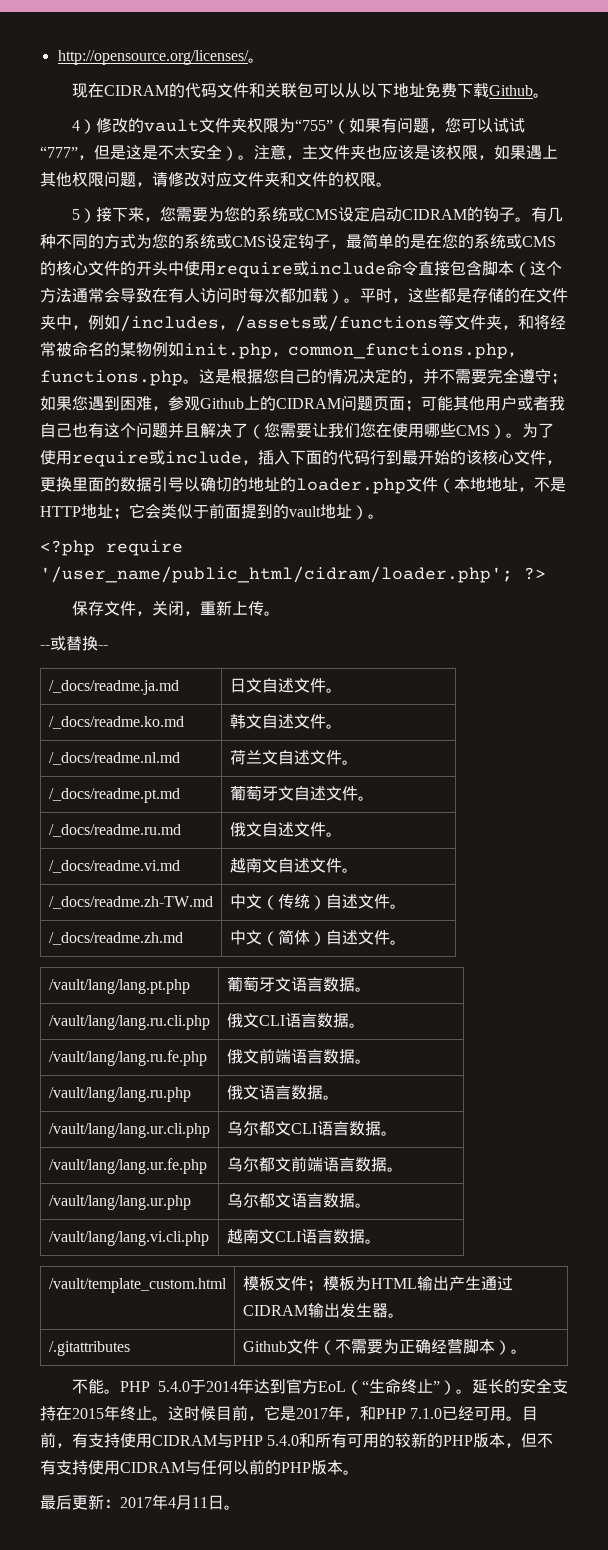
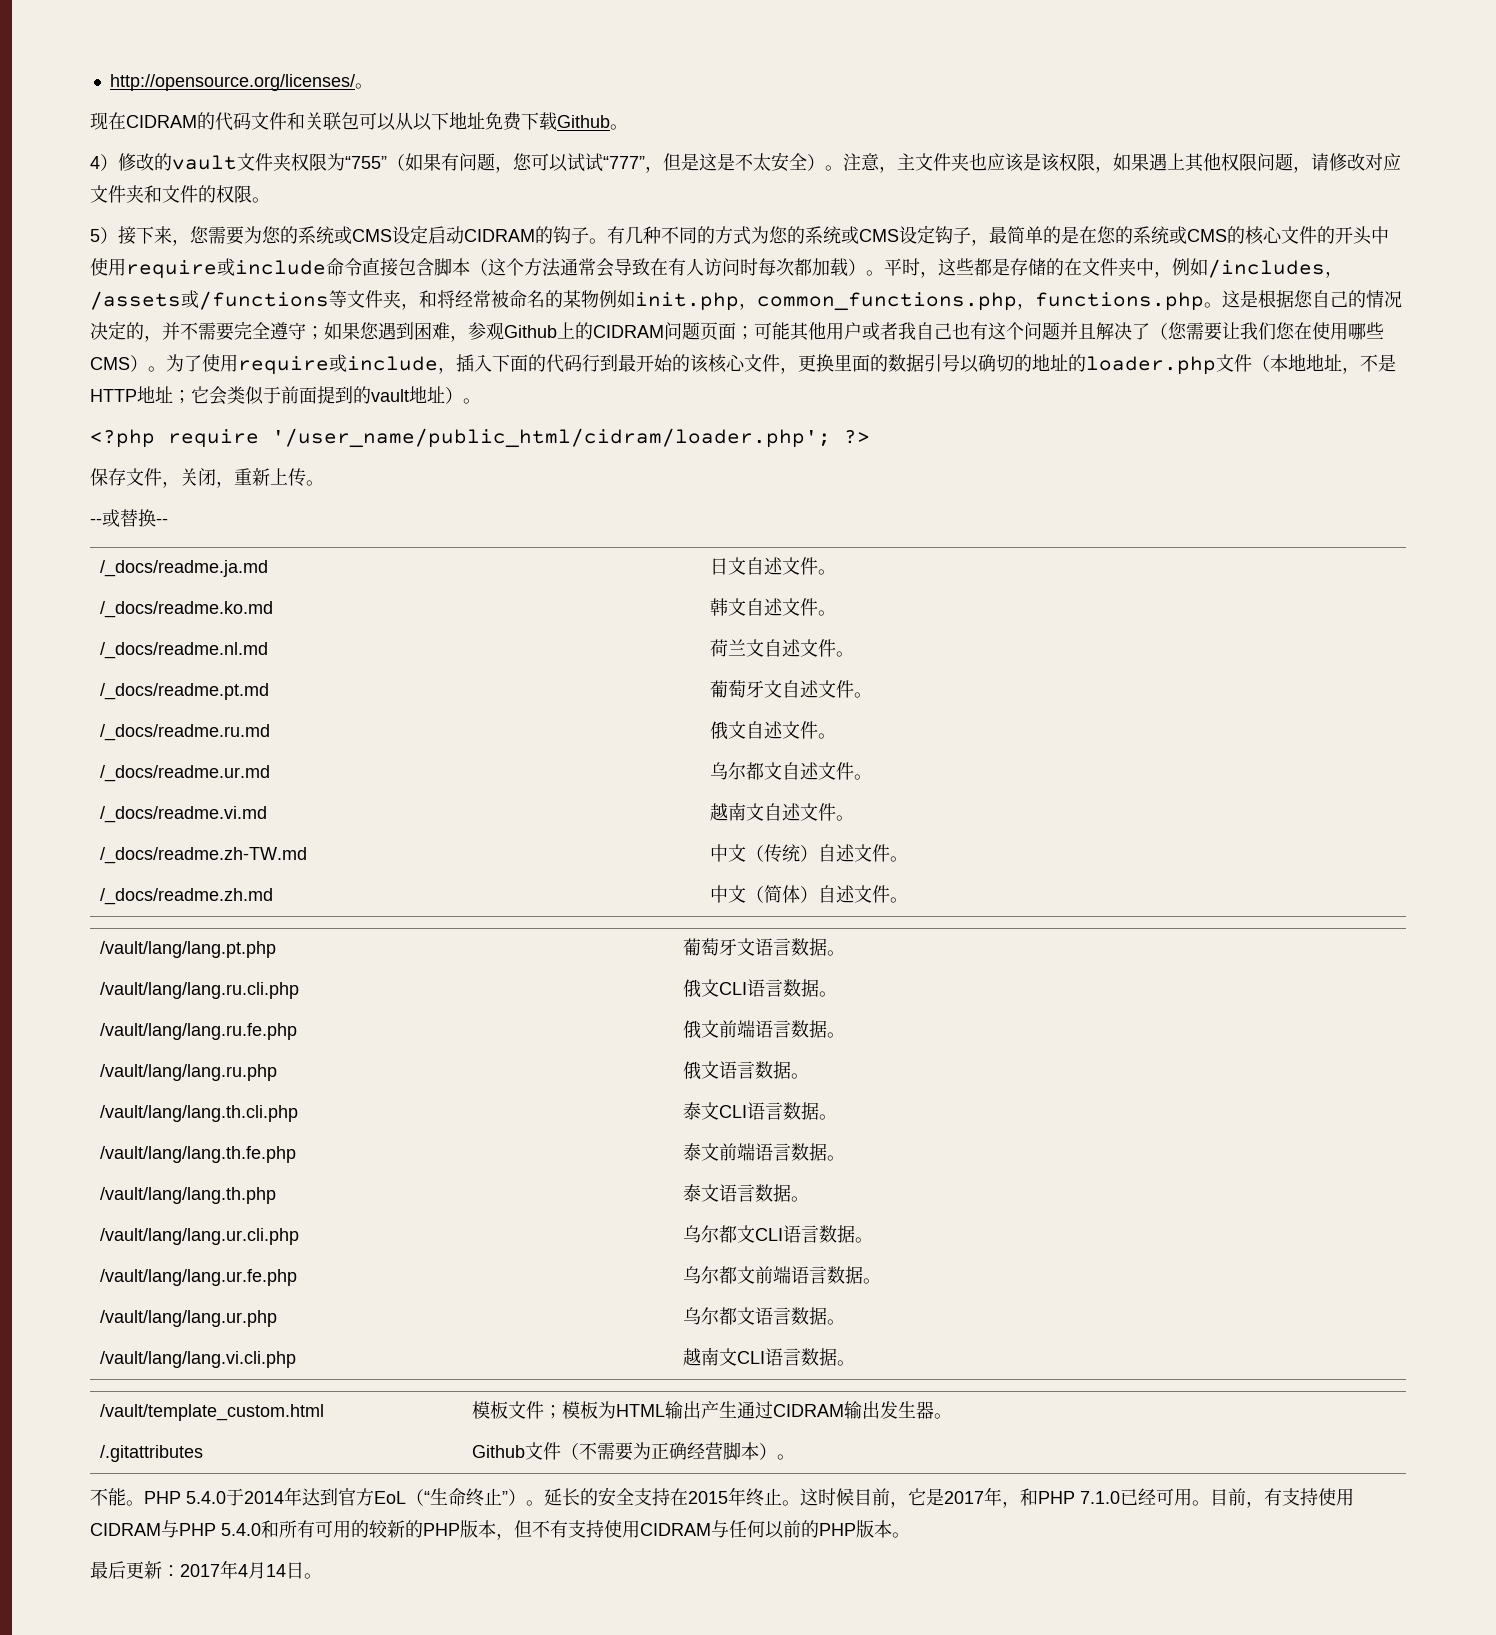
(342, 834) none -> [99,765,270,782] [709,762,872,780] // /_docs/readme.ur.md | 乌尔都文自述文件。
(339, 1097) none -> [99,1105,298,1122] [682,1102,837,1120] [99,1146,296,1163] [682,1143,845,1161] [99,1187,276,1204] [682,1184,809,1202] // /vault/lang/lang.th.cli.php | 泰文CLI语言数据。 // /vault/lang/lang.th.fe.php | 泰文前端语言数据。 // /vault/lang/lang.th.php | 泰文语言数据。
[192,1497,208,1508] 11 -> [266,1564,286,1577] 14

